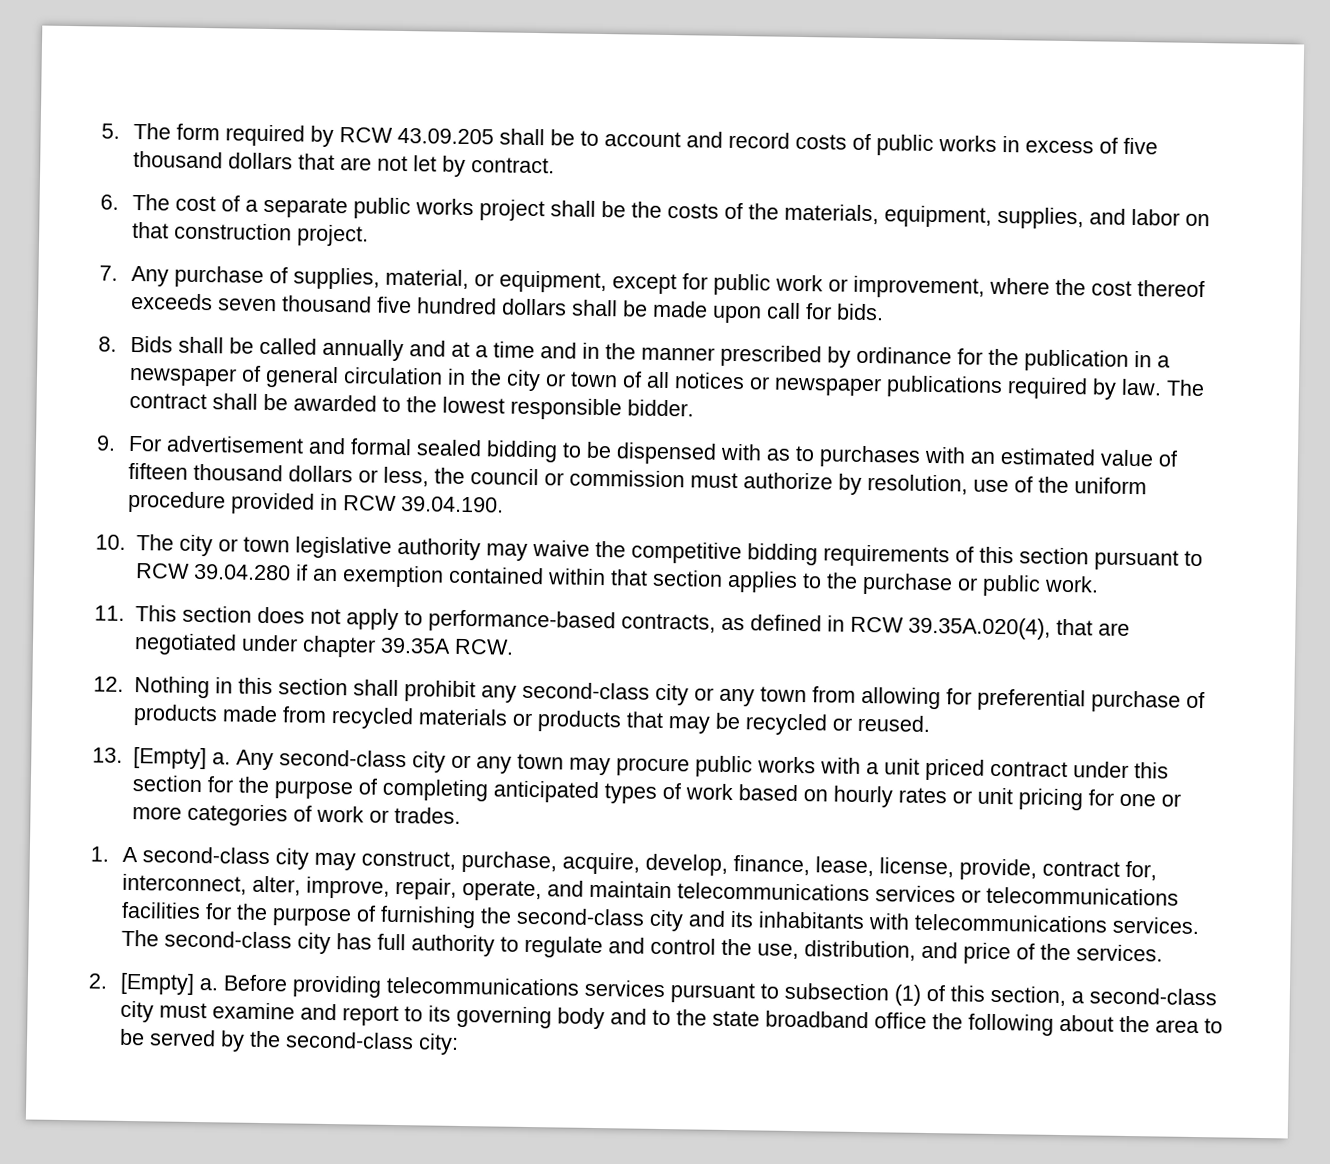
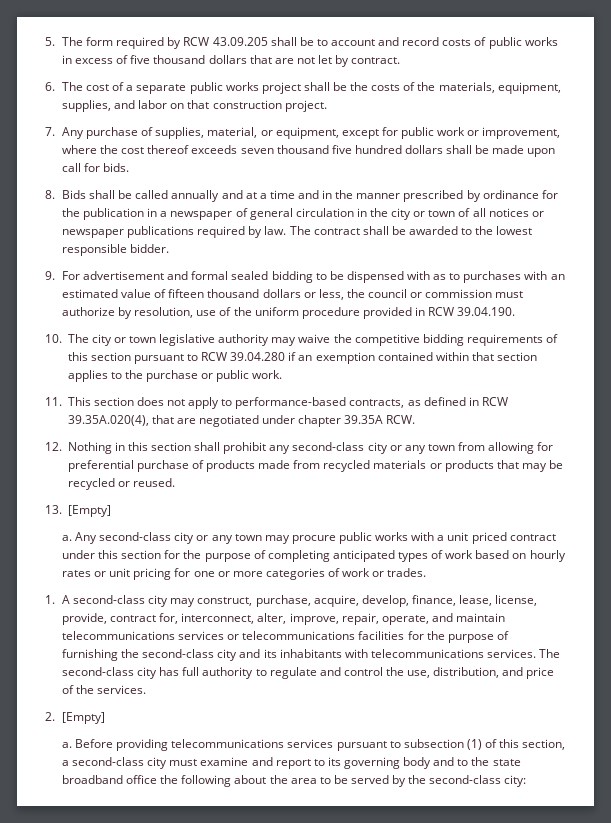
(207, 758) none -> (111, 511) //
(196, 983) none -> (106, 718) //

